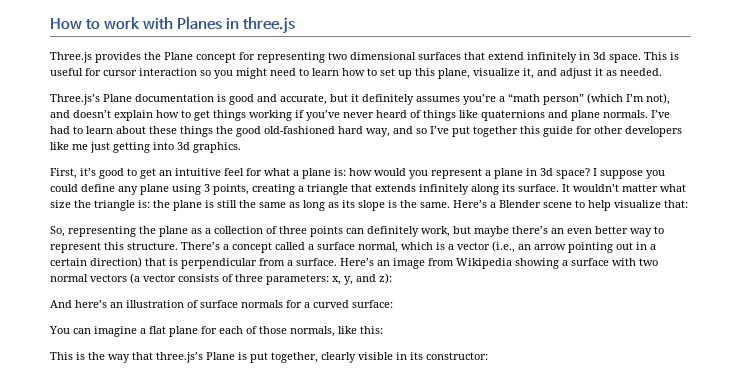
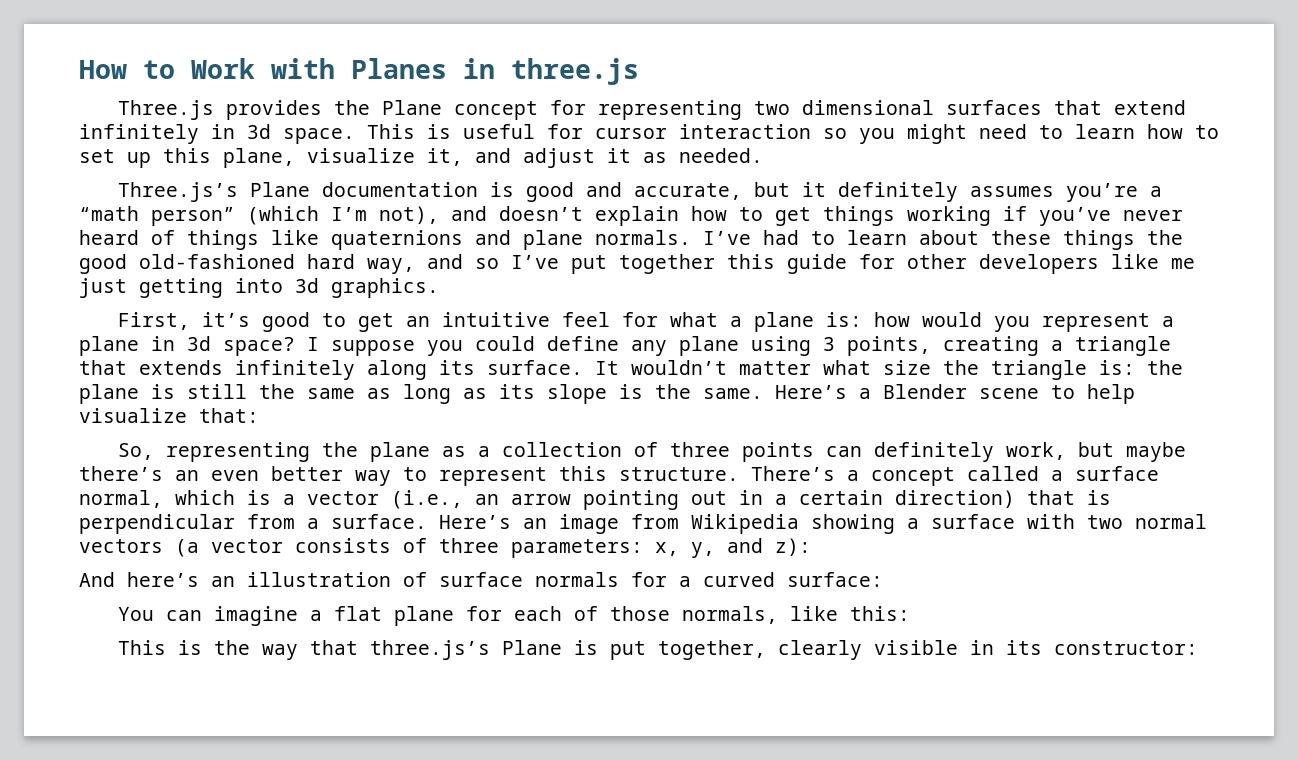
[104,17,141,30] work -> [191,58,255,79] Work

